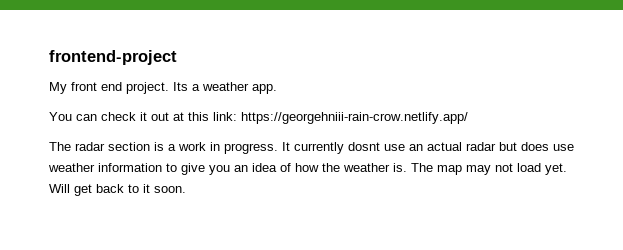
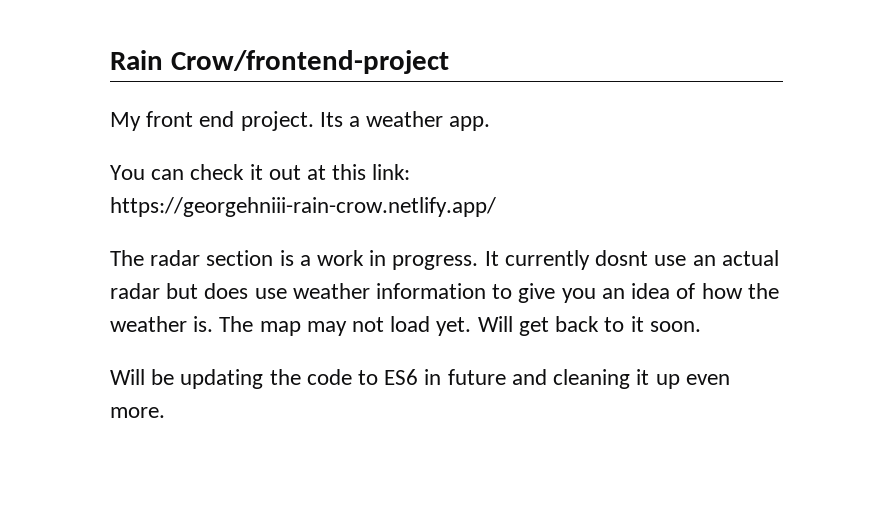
[49,50,177,65] frontend-project -> [110,50,449,74] Rain Crow/frontend-project
(186, 189) none -> [110,369,730,389] [110,407,165,418] // Will be updating the code to ES6 in future and cleaning it up even more.

